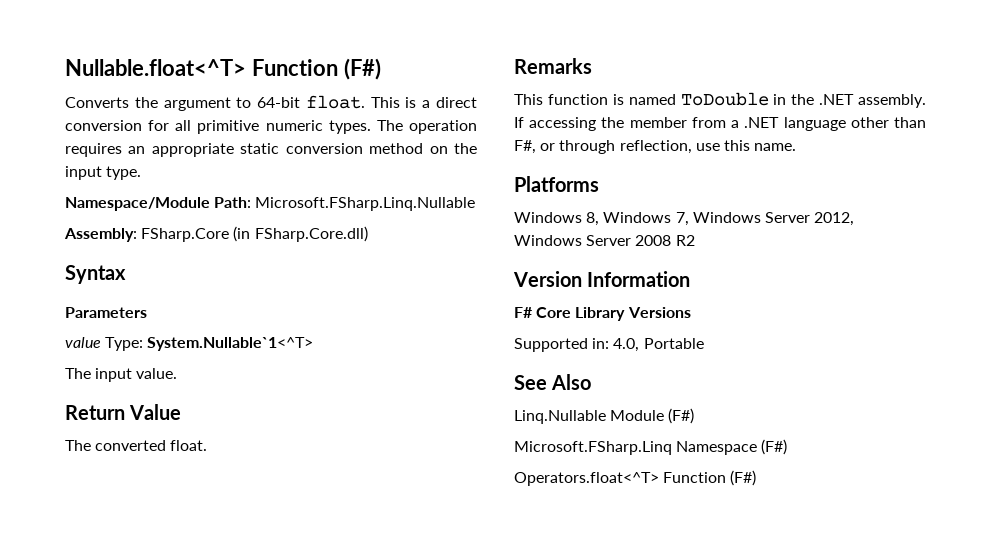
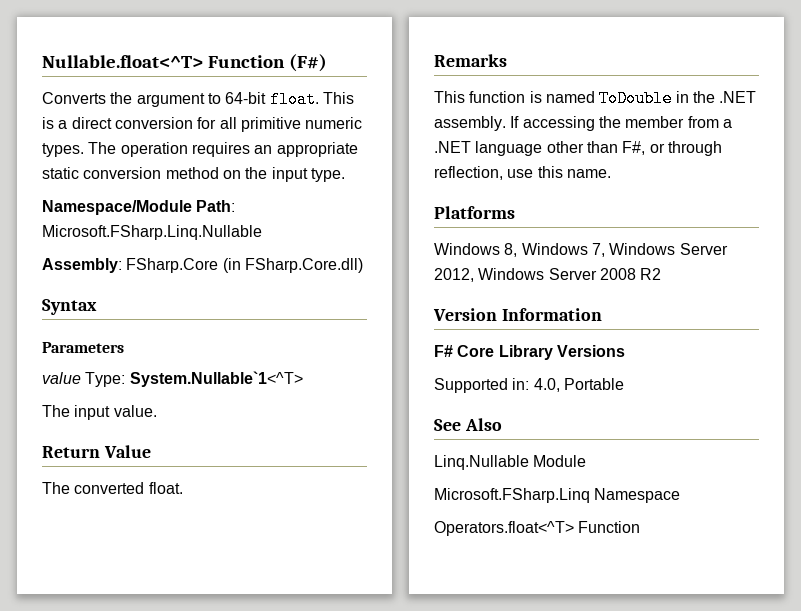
[668,408,695,424] (F#) -> (587, 461) none
[761,439,788,455] (F#) -> (681, 495) none
[730,470,757,486] (F#) -> (641, 527) none

